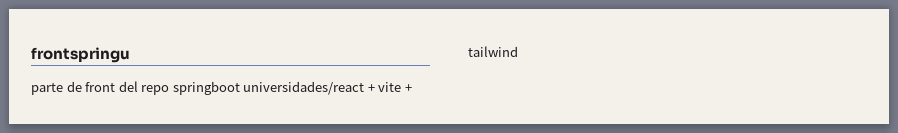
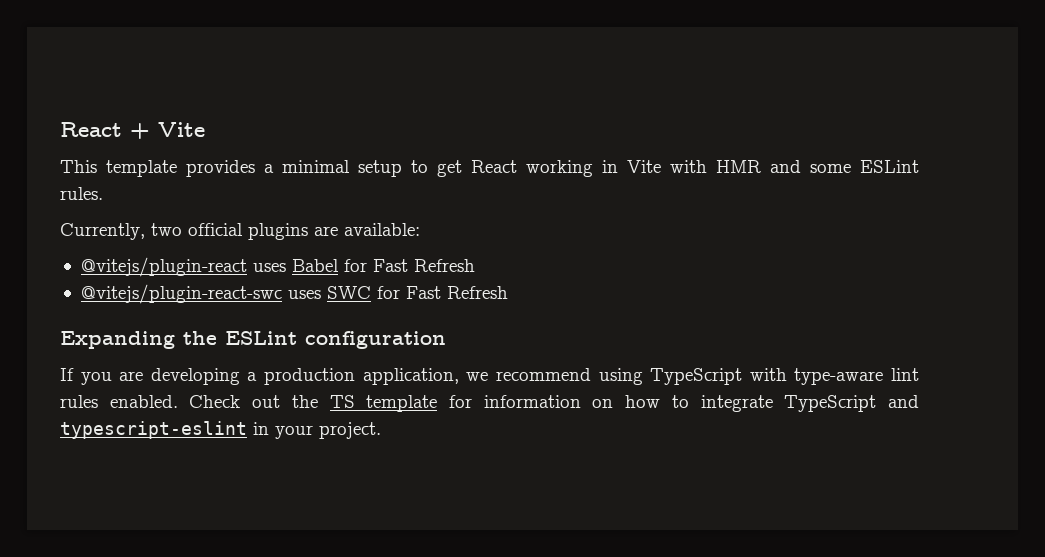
[31,47,130,63] [31,81,412,95] [468,46,518,57] frontspringu // parte de front del repo springboot universidades/react + vite + tailwind -> [60,122,205,139] [60,160,919,177] [60,187,103,200] [60,223,420,240] [80,257,475,277] [80,284,508,304] [60,331,446,349] [60,368,920,385] [60,395,919,412] [60,421,381,439] React + Vite // This template provides a minimal setup to get React working in Vite with HMR and some ESLint rules. // Currently, two official plugins are available: // @vitejs/plugin-react uses Babel for Fast Refresh // @vitejs/plugin-react-swc uses SWC for Fast Refresh // Expanding the ESLint configuration // If you are developing a production application, we recommend using TypeScript with type-aware lint rules enabled. Check out the TS template for information on how to integrate TypeScript and typescript-eslint in your project.

